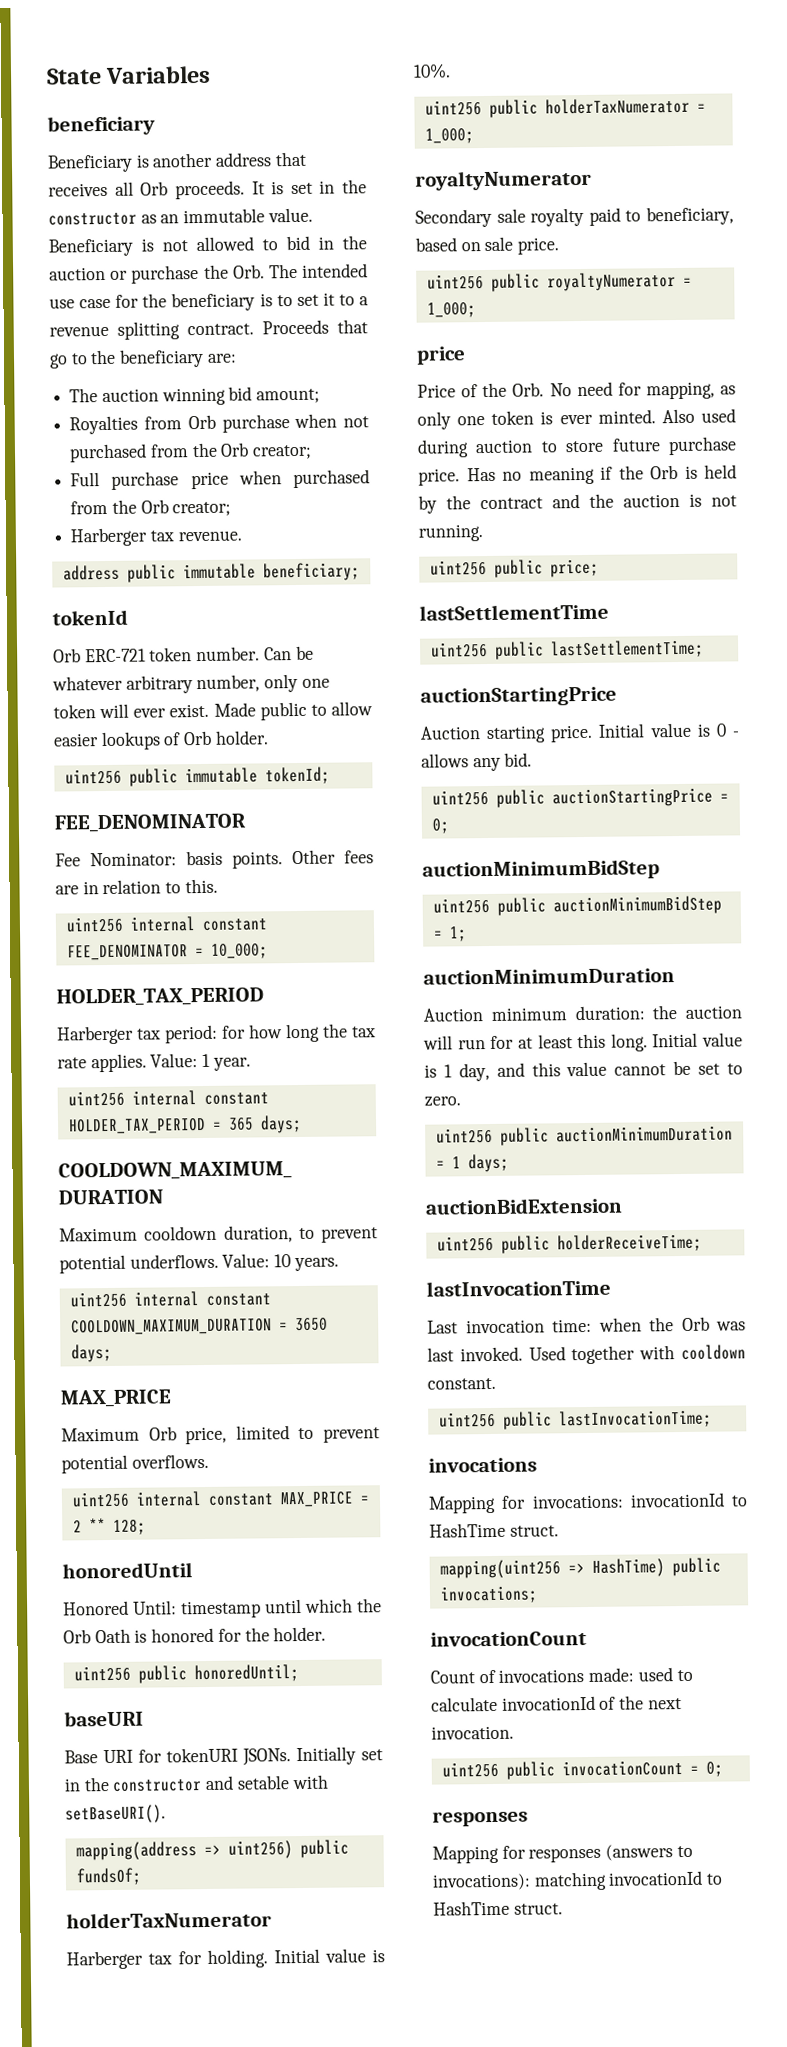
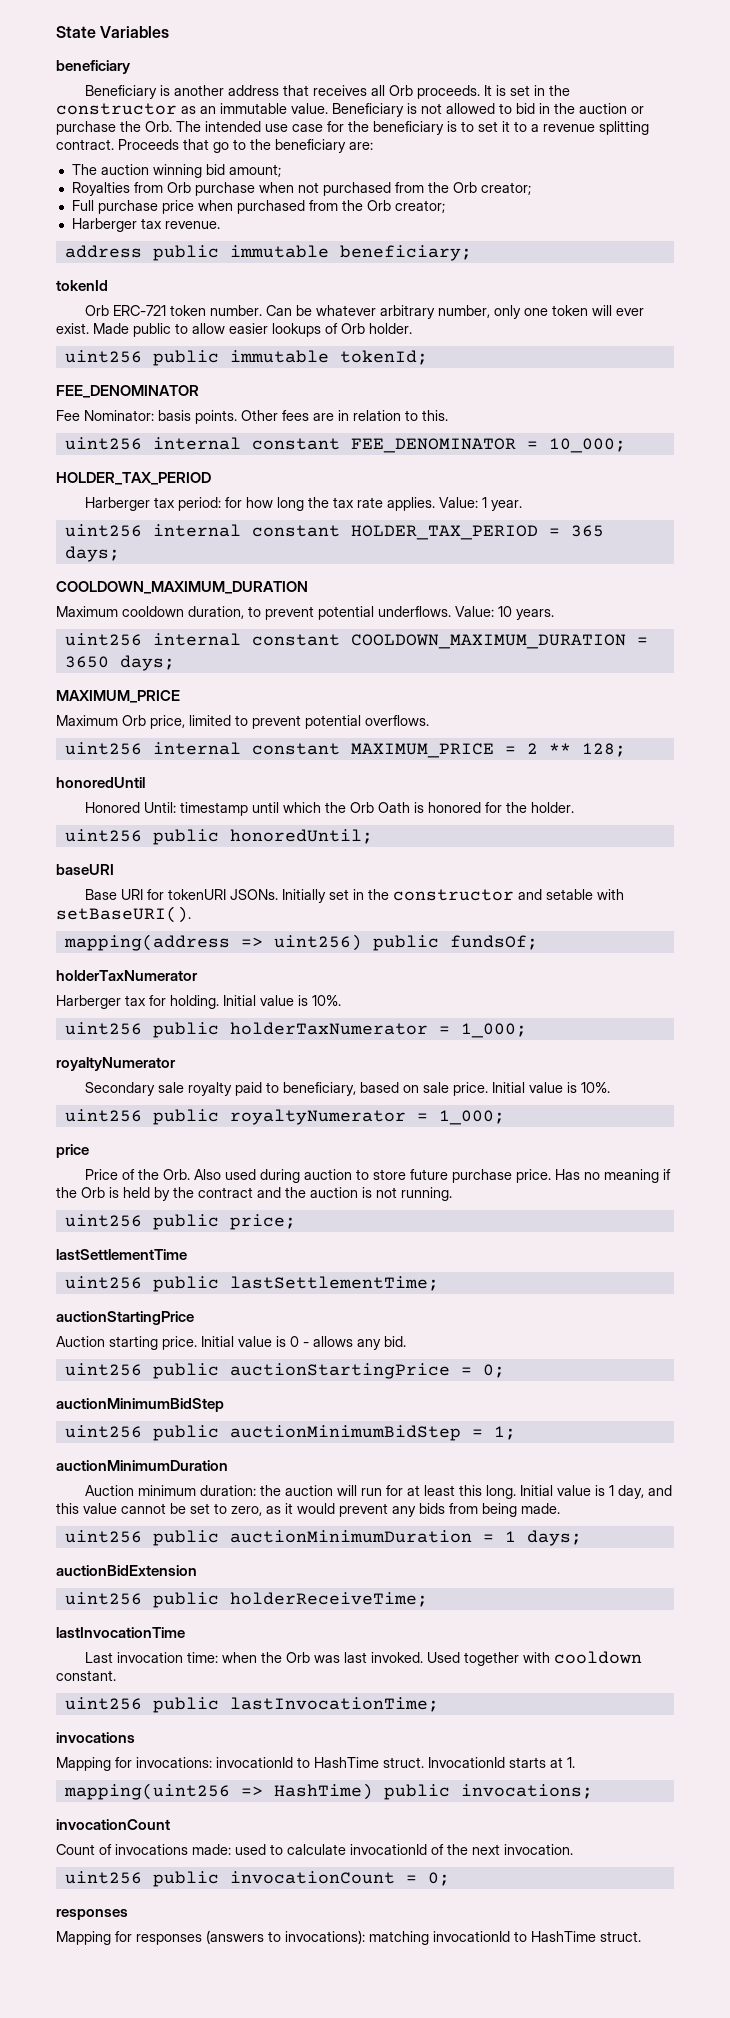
[60,1389,171,1408] MAX_PRICE -> [56,690,180,703] MAXIMUM_PRICE
[279,1491,354,1508] MAX_PRICE -> [350,743,494,758] MAXIMUM_PRICE
(560, 246) none -> [491,1082,610,1093] Initial value is 10%.
[549,381,736,400] [417,409,656,430] No need for mapping, as only one token is ever minted. -> (190, 1174) none
[424,1096,461,1107] zero. -> [231,1503,560,1517] zero, as it would prevent any bids from being made.
(559, 1531) none -> [428,1757,575,1768] InvocationId starts at 1.

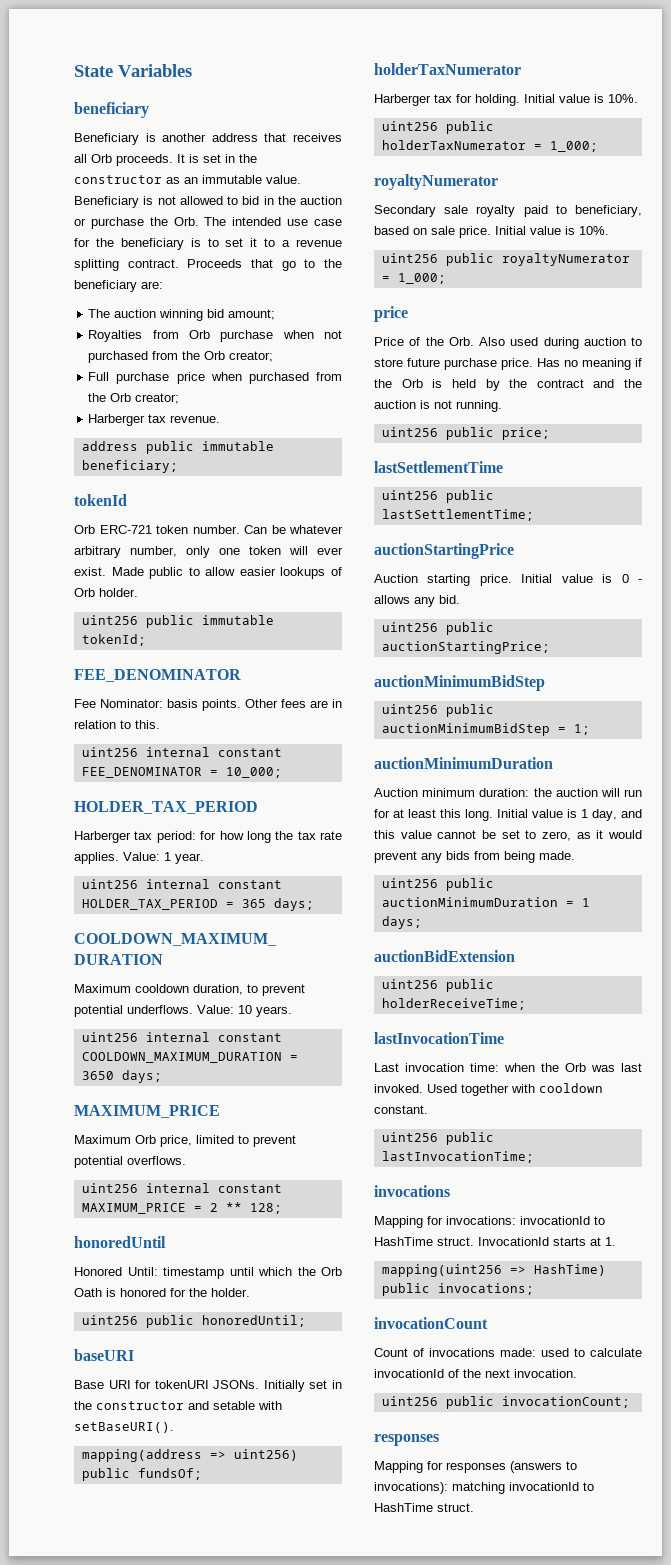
[229,1363,505,1379] auctionStartingPrice = 0; -> [381,641,550,654] auctionStartingPrice;
[229,1871,450,1886] invocationCount = 0; -> [501,1396,630,1408] invocationCount;

